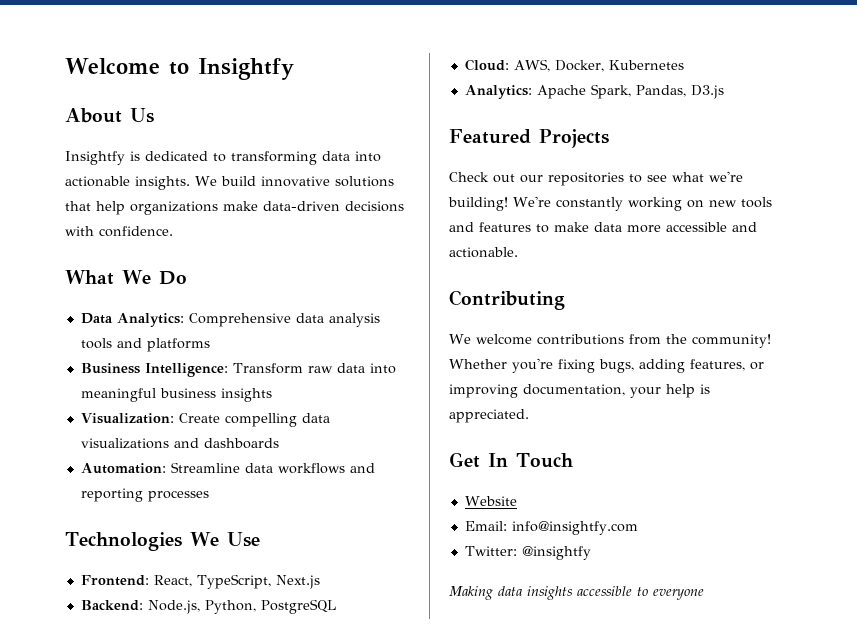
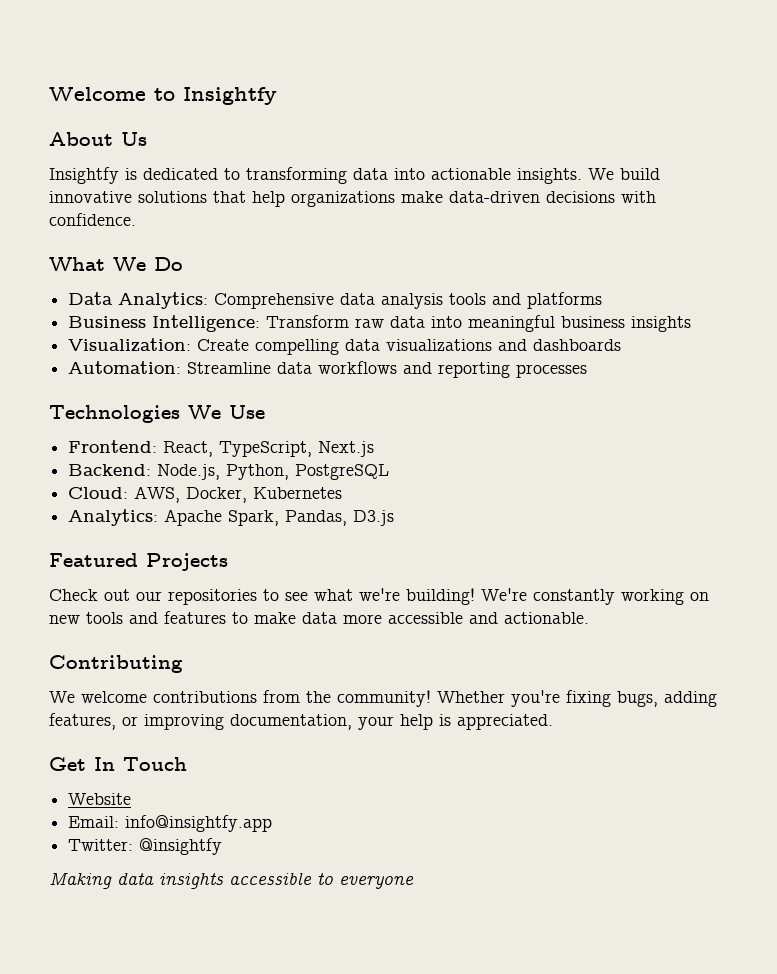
[511,521,638,535] info@insightfy.com -> [125,815,273,832] info@insightfy.app

